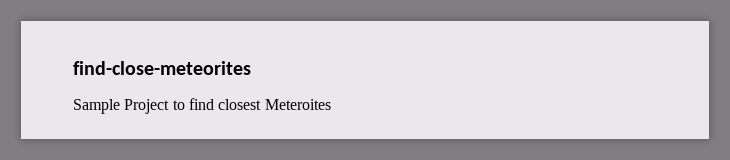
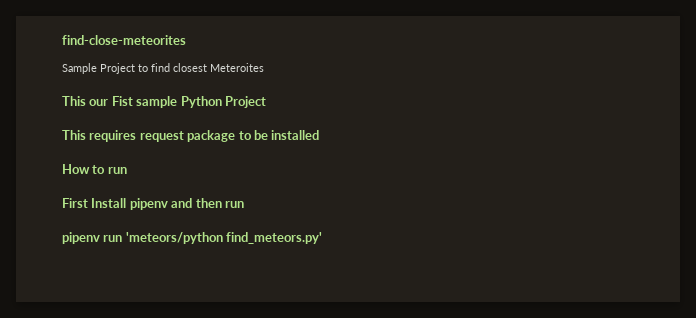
(331, 104) none -> [62,96,266,108] [62,130,320,142] [62,164,127,174] [62,198,244,210] [62,232,323,244] // This our Fist sample Python Project // This requires request package to be installed // How to run // First Install pipenv and then run // pipenv run 'meteors/python find_meteors.py'

